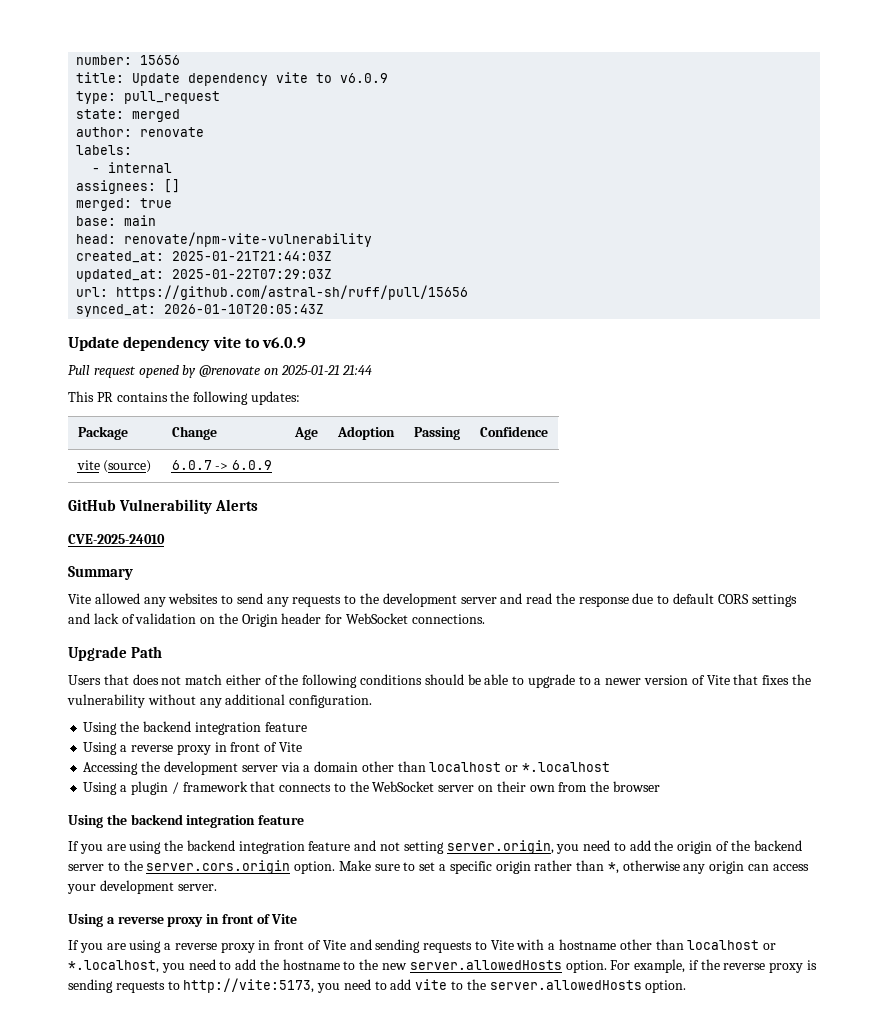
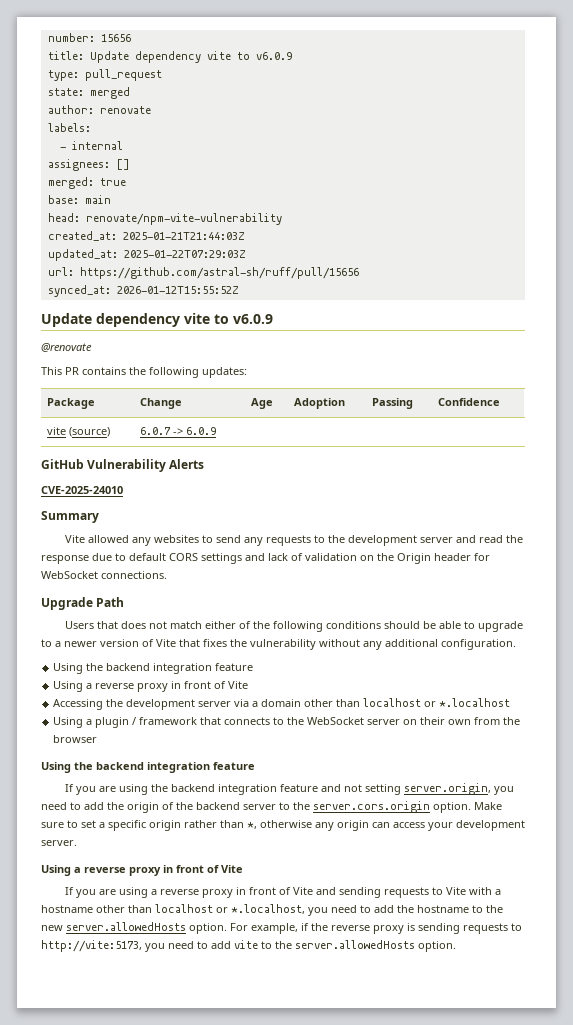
[164,304,325,314] [68,336,307,351] [68,365,373,378] 2026-01-10T20:05:43Z // Update dependency vite to v6.0.9 // Pull request opened by @renovate on 2025-01-21 21:44 -> [116,286,239,294] [41,313,273,327] [41,343,92,352] 2026-01-12T15:55:52Z // Update dependency vite to v6.0.9 // @renovate

